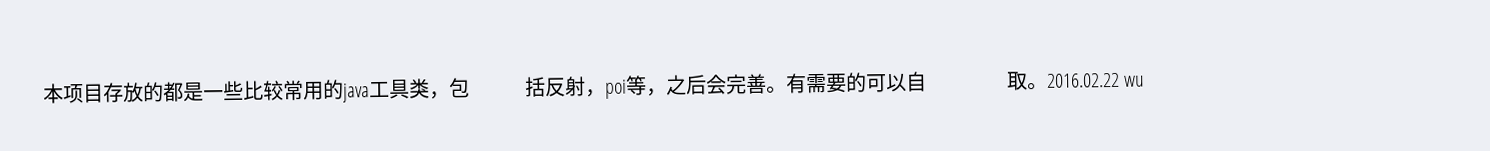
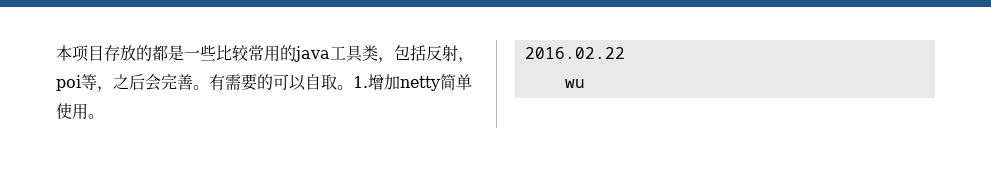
(1048, 86) none -> [353,74,472,91] [56,103,104,120] 1.增加netty简单使用。 //
(1120, 80) none -> (625, 53) //

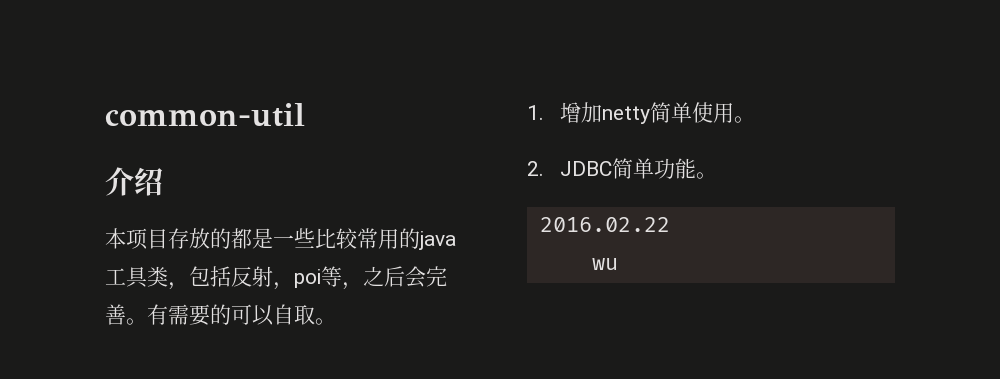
(56, 53) none -> [105,103,305,127] [105,167,163,196] common-util // 介绍 //
(353, 87) none -> (336, 321) //
(104, 116) none -> [527,158,718,179] // 2. JDBC简单功能。

